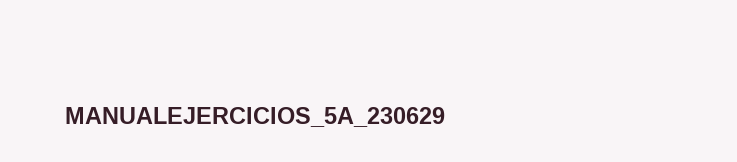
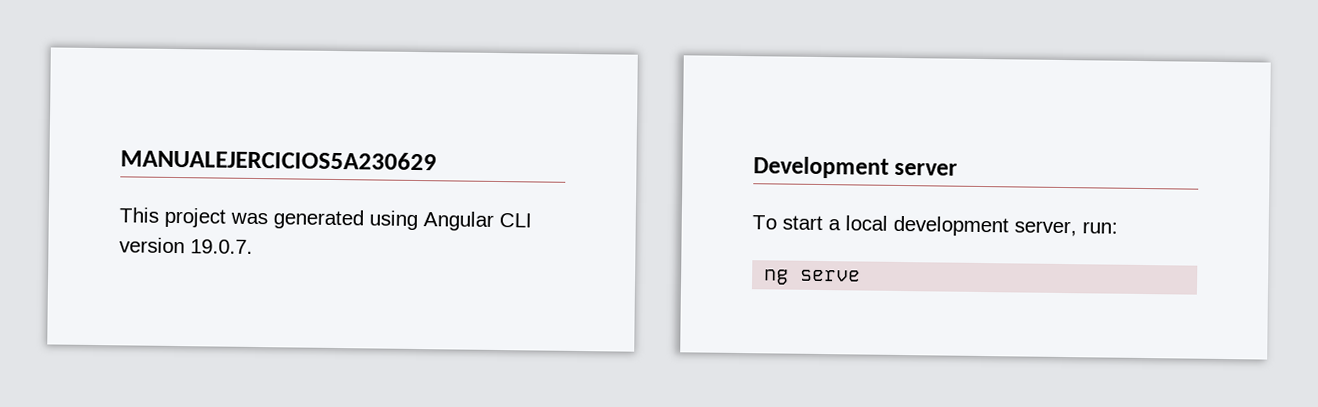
[65,107,445,127] MANUALEJERCICIOS_5A_230629 -> [120,149,437,171] [119,207,532,231] [119,237,253,254] [753,156,959,179] [752,215,1118,237] [764,269,862,285] MANUALEJERCICIOS5A230629 // This project was generated using Angular CLI version 19.0.7. // Development server // To start a local development server, run: // ng serve

